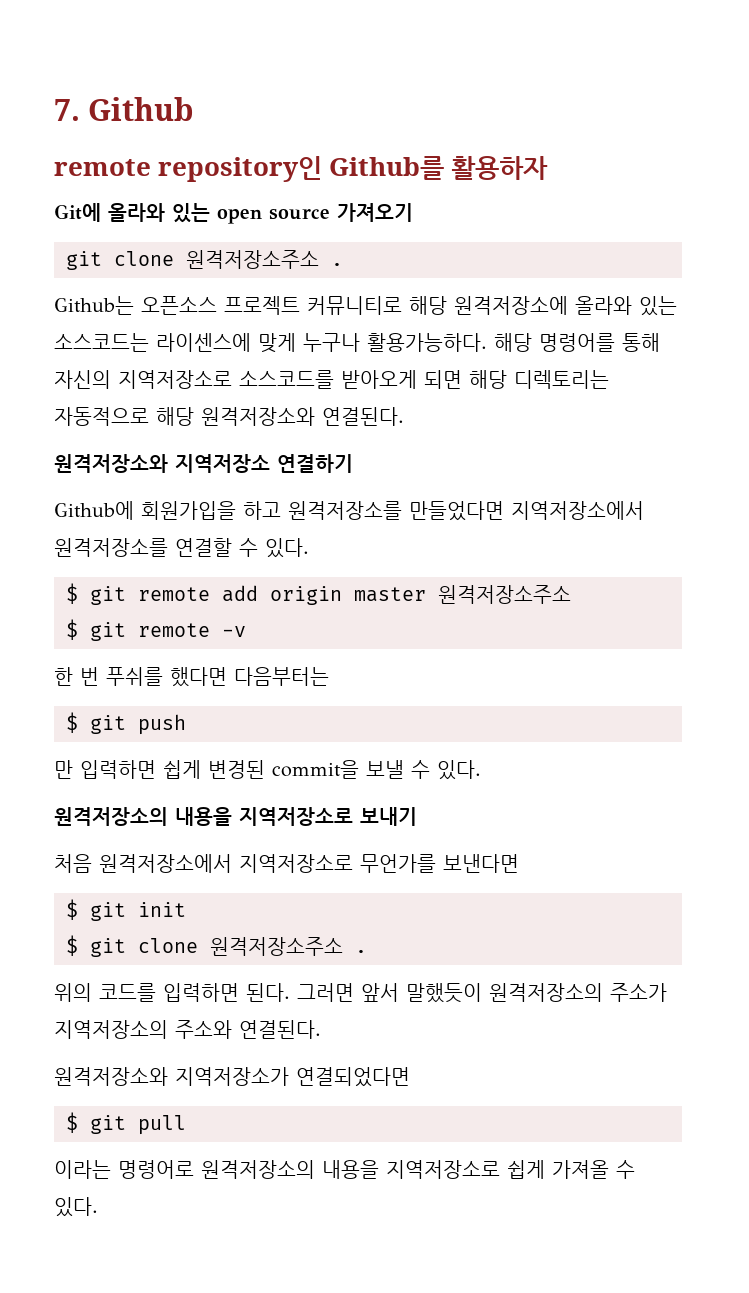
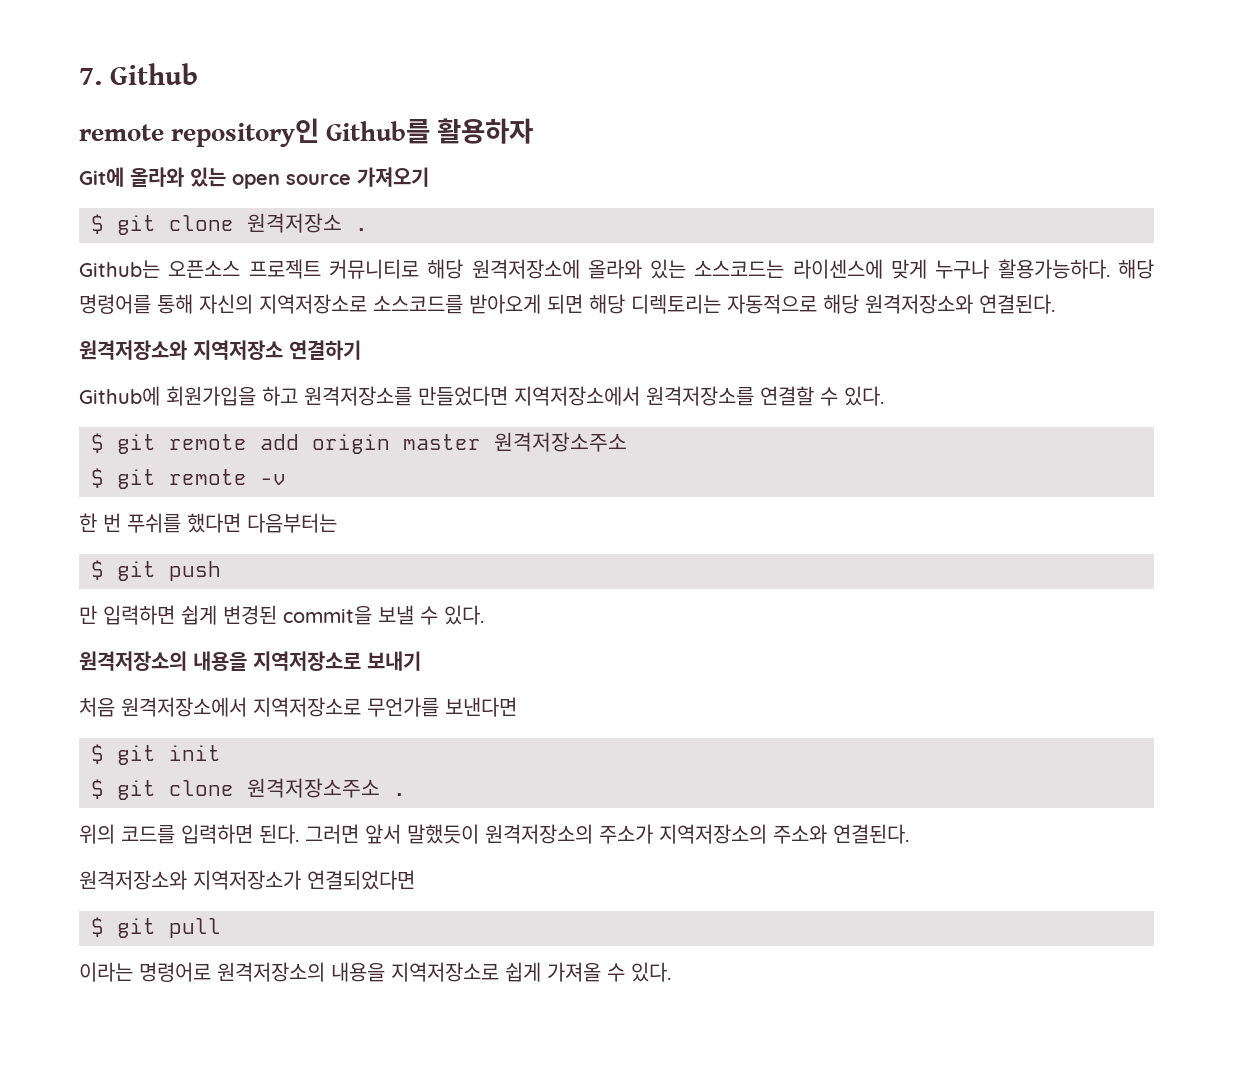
[66,250,319,270] git clone 원격저장소주소 -> [91,213,342,235] $ git clone 원격저장소

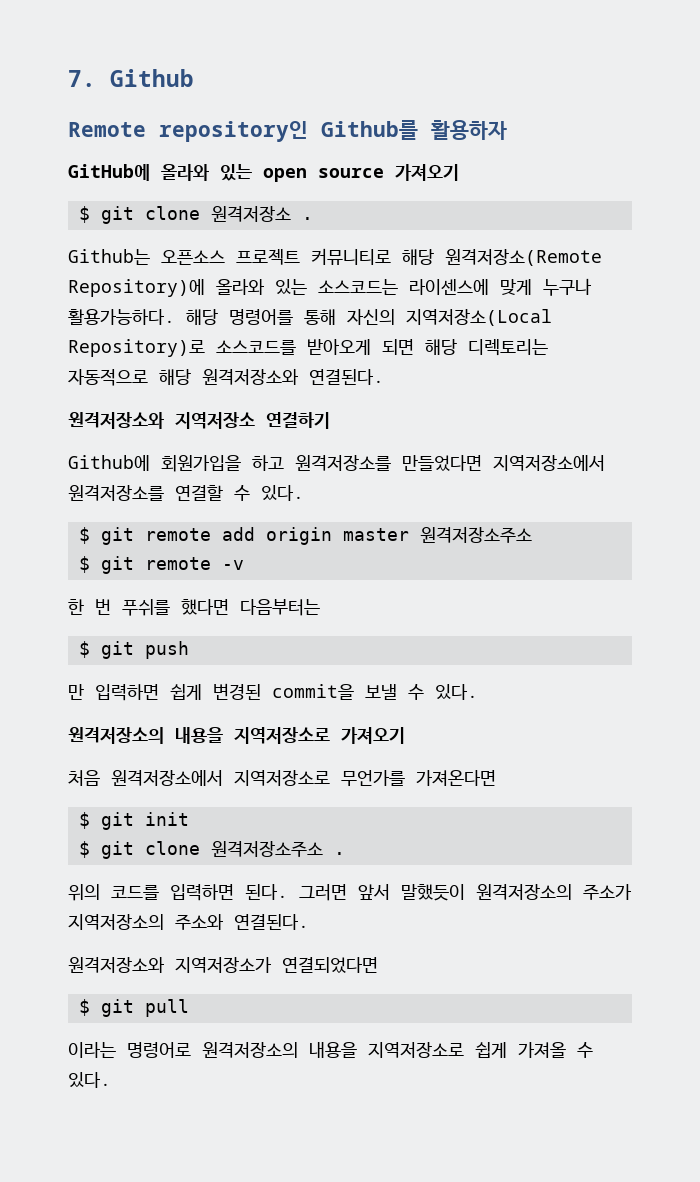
[79,124,164,141] remote -> [68,122,146,137] Remote
[79,167,124,187] Git에 -> [68,164,150,181] GitHub에
[471,259,580,279] 원격저장소에 -> [445,249,602,266] [68,279,205,297] 원격저장소(Remote Repository)에
[259,294,367,314] 지역저장소로 -> [406,309,552,326] [68,339,205,357] 지역저장소(Local Repository)로
[367,651,421,671] 보내기 -> [341,727,405,744] 가져오기
[445,697,517,717] 보낸다면 -> [416,770,496,786] 가져온다면

